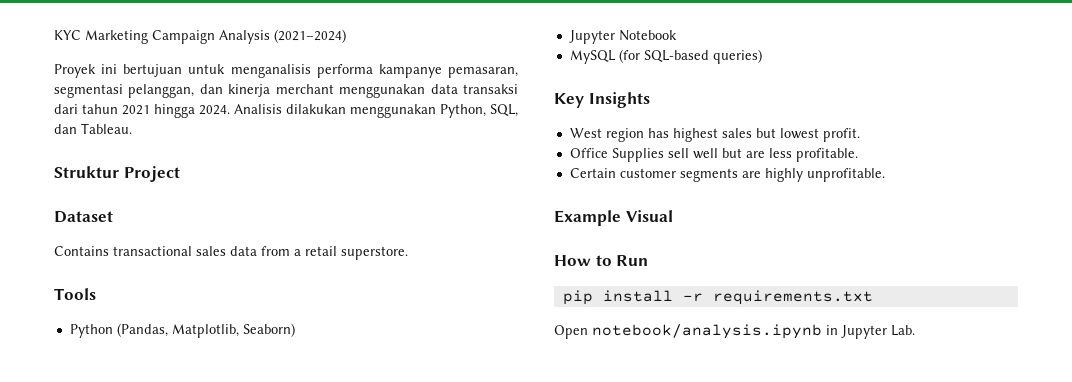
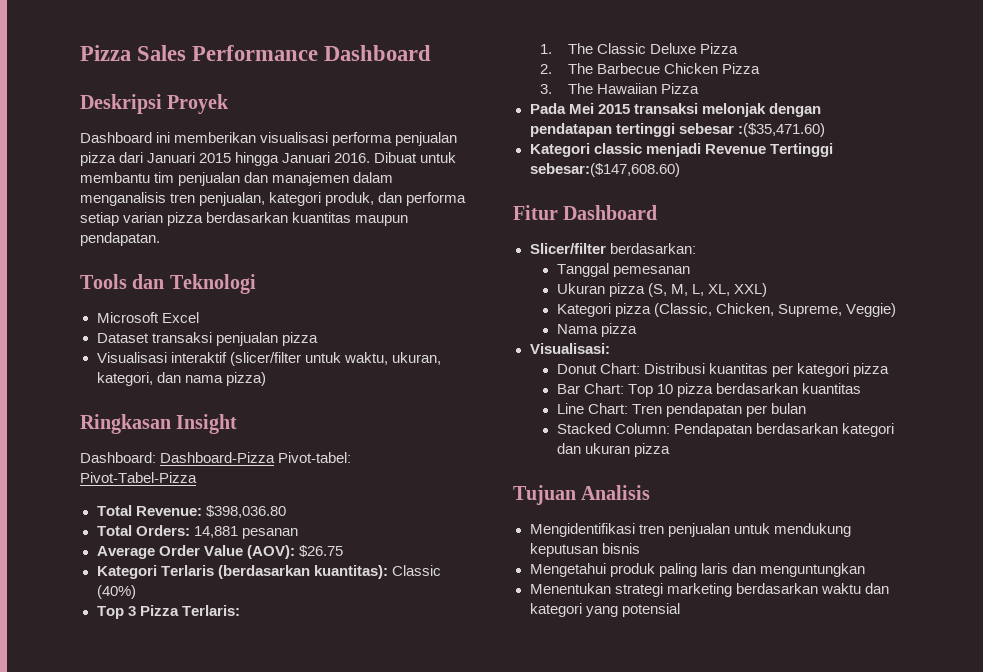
[54,29,346,44] [54,64,518,78] [54,84,518,98] [54,104,518,118] [54,123,132,134] [54,166,180,182] [54,211,113,223] [54,246,408,260] [54,288,96,300] [69,323,295,338] [568,30,677,44] [569,49,762,64] [554,92,650,108] [569,128,860,142] [569,148,858,162] [569,168,885,182] [554,210,673,226] [554,255,649,266] [562,290,873,305] [554,324,915,339] KYC Marketing Campaign Analysis (2021–2024) // Proyek ini bertujuan untuk menganalisis performa kampanye pemasaran, segmentasi pelanggan, dan kinerja merchant menggunakan data transaksi dari tahun 2021 hingga 2024. Analisis dilakukan menggunakan Python, SQL, dan Tableau. // Struktur Project // Dataset // Contains transactional sales data from a retail superstore. // Tools // Python (Pandas, Matplotlib, Seaborn) // Jupyter Notebook // MySQL (for SQL-based queries) // Key Insights // West region has highest sales but lowest profit. // Office Supplies sell well but are less profitable. // Certain customer segments are highly unprofitable. // Example Visual // How to Run // pip install -r requirements.txt // Open notebook/analysis.ipynb in Jupyter Lab. -> [80,45,432,61] [80,94,230,114] [80,132,458,146] [80,152,457,166] [80,172,394,186] [80,192,467,206] [80,212,409,226] [80,232,160,246] [80,274,256,294] [96,312,199,323] [96,332,318,346] [96,352,441,366] [96,372,266,386] [80,414,238,434] [80,452,352,463] [80,472,197,483] [96,505,286,518] [96,525,298,539] [96,545,343,559] [96,565,441,579] [96,585,136,599] [96,605,240,619] [540,43,738,54] [540,63,760,74] [540,83,699,94] [529,103,821,117] [529,123,825,137] [529,143,833,157] [529,163,680,177] [513,205,658,220] [529,243,696,254] [556,263,690,277] [556,283,768,297] [556,303,897,317] [556,323,637,337] [529,343,610,354] [556,363,890,377] [556,383,862,397] [556,403,807,417] [556,423,894,437] [556,443,670,457] [513,485,651,505] [529,523,851,537] [529,543,640,557] [529,563,865,577] [529,583,889,597] [529,603,680,617] Pizza Sales Performance Dashboard // Deskripsi Proyek // Dashboard ini memberikan visualisasi performa penjualan pizza dari Januari 2015 hingga Januari 2016. Dibuat untuk membantu tim penjualan dan manajemen dalam menganalisis tren penjualan, kategori produk, dan performa setiap varian pizza berdasarkan kuantitas maupun pendapatan. // Tools dan Teknologi // Microsoft Excel // Dataset transaksi penjualan pizza // Visualisasi interaktif (slicer/filter untuk waktu, ukuran, kategori, dan nama pizza) // Ringkasan Insight // Dashboard: Dashboard-Pizza Pivot-tabel: Pivot-Tabel-Pizza // Total Revenue: $398,036.80 // Total Orders: 14,881 pesanan // Average Order Value (AOV): $26.75 // Kategori Terlaris (berdasarkan kuantitas): Classic (40%) // Top 3 Pizza Terlaris: // 1. The Classic Deluxe Pizza // 2. The Barbecue Chicken Pizza // 3. The Hawaiian Pizza // Pada Mei 2015 transaksi melonjak dengan pendatapan tertinggi sebesar :($35,471.60) // Kategori classic menjadi Revenue Tertinggi sebesar:($147,608.60) // Fitur Dashboard // Slicer/filter berdasarkan: // Tanggal pemesanan // Ukuran pizza (S, M, L, XL, XXL) // Kategori pizza (Classic, Chicken, Supreme, Veggie) // Nama pizza // Visualisasi: // Donut Chart: Distribusi kuantitas per kategori pizza // Bar Chart: Top 10 pizza berdasarkan kuantitas // Line Chart: Tren pendapatan per bulan // Stacked Column: Pendapatan berdasarkan kategori dan ukuran pizza // Tujuan Analisis // Mengidentifikasi tren penjualan untuk mendukung keputusan bisnis // Mengetahui produk paling laris dan menguntungkan // Menentukan strategi marketing berdasarkan waktu dan kategori yang potensial

